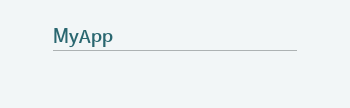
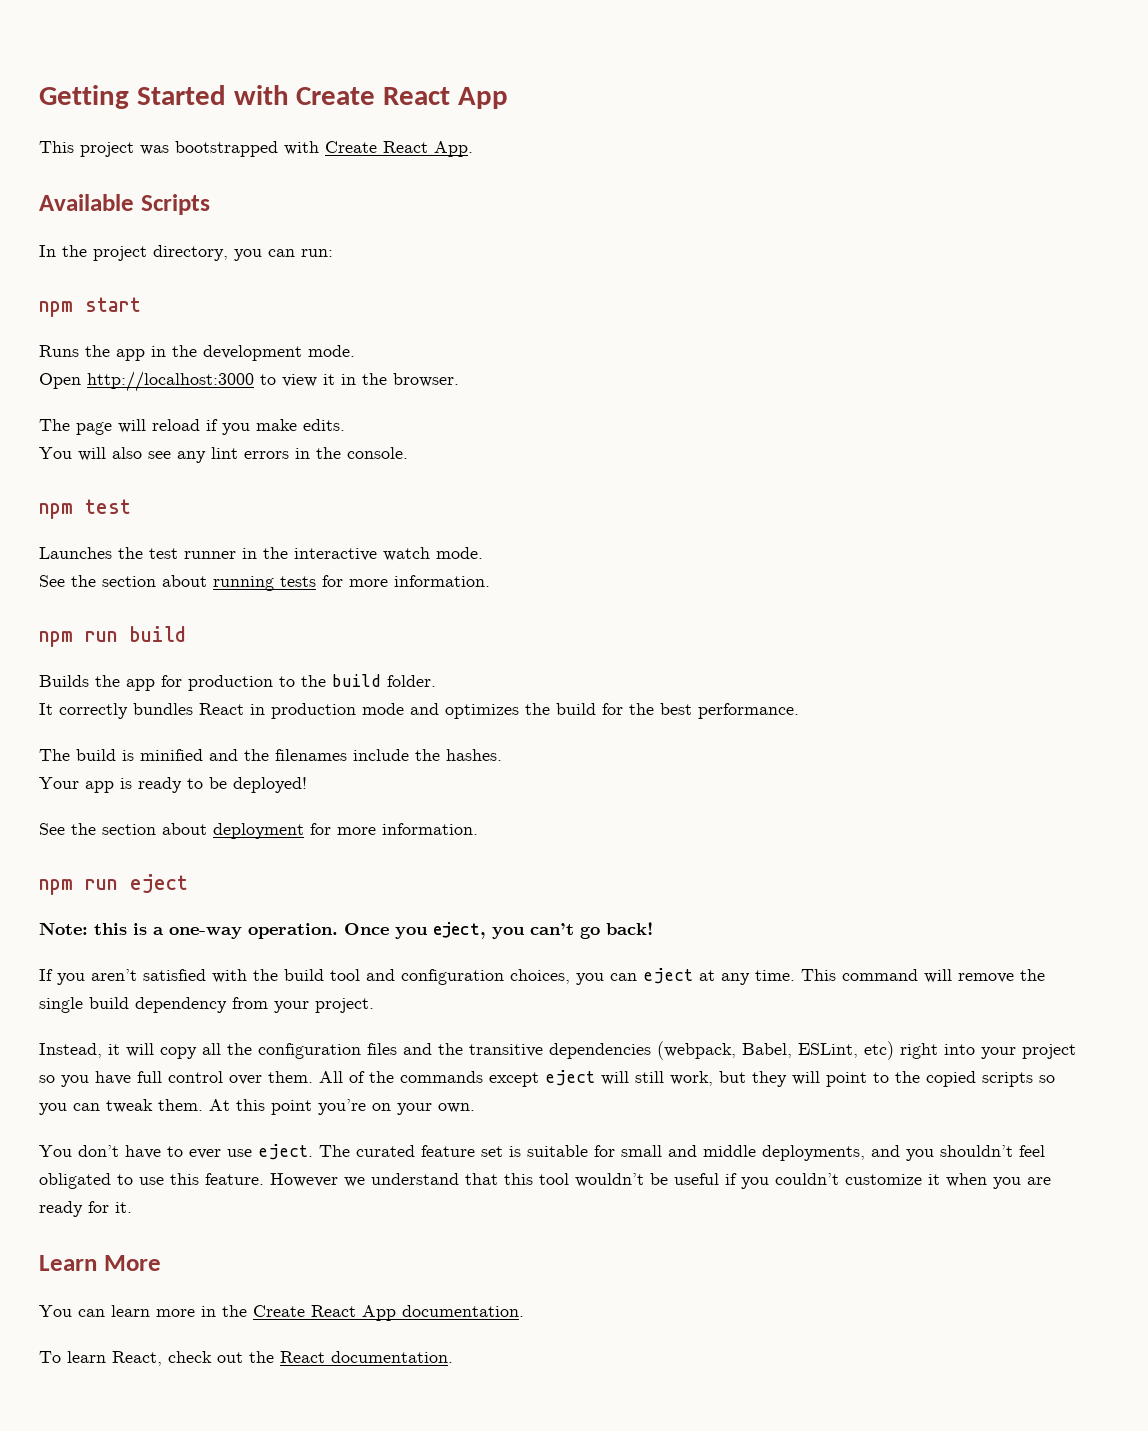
[53,28,113,48] MyApp -> [39,85,509,109] [39,141,473,157] [39,194,210,215] [39,245,333,261] [39,297,141,317] [39,345,355,361] [39,371,459,392] [39,419,345,435] [39,447,408,463] [39,499,131,519] [39,547,483,561] [39,575,490,591] [39,626,186,647] [39,674,436,691] [39,703,799,719] [39,749,502,761] [39,777,307,793] [39,823,478,839] [39,874,188,895] [39,922,653,939] [39,968,1045,985] [39,997,374,1013] [39,1041,1076,1060] [39,1070,1055,1087] [39,1099,475,1115] [39,1144,1045,1161] [39,1173,1051,1189] [39,1201,132,1217] [39,1255,161,1271] [39,1305,524,1321] [39,1351,453,1366] Getting Started with Create React App // This project was bootstrapped with Create React App. // Available Scripts // In the project directory, you can run: // npm start // Runs the app in the development mode. // Open http://localhost:3000 to view it in the browser. // The page will reload if you make edits. // You will also see any lint errors in the console. // npm test // Launches the test runner in the interactive watch mode. // See the section about running tests for more information. // npm run build // Builds the app for production to the build folder. // It correctly bundles React in production mode and optimizes the build for the best performance. // The build is minified and the filenames include the hashes. // Your app is ready to be deployed! // See the section about deployment for more information. // npm run eject // Note: this is a one-way operation. Once you eject, you can’t go back! // If you aren’t satisfied with the build tool and configuration choices, you can eject at any time. This command will remove the single build dependency from your project. // Instead, it will copy all the configuration files and the transitive dependencies (webpack, Babel, ESLint, etc) right into your project so you have full control over them. All of the commands except eject will still work, but they will point to the copied scripts so you can tweak them. At this point you’re on your own. // You don’t have to ever use eject. The curated feature set is suitable for small and middle deployments, and you shouldn’t feel obligated to use this feature. However we understand that this tool wouldn’t be useful if you couldn’t customize it when you are ready for it. // Learn More // You can learn more in the Create React App documentation. // To learn React, check out the React documentation.

